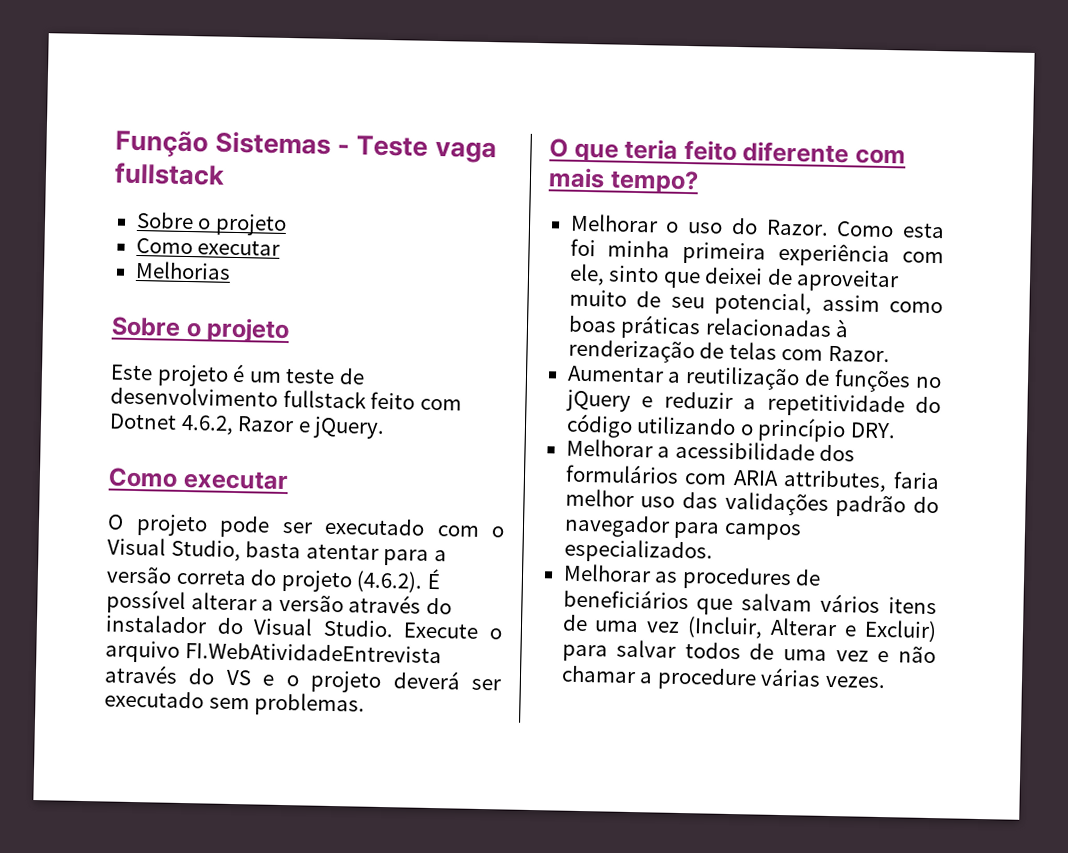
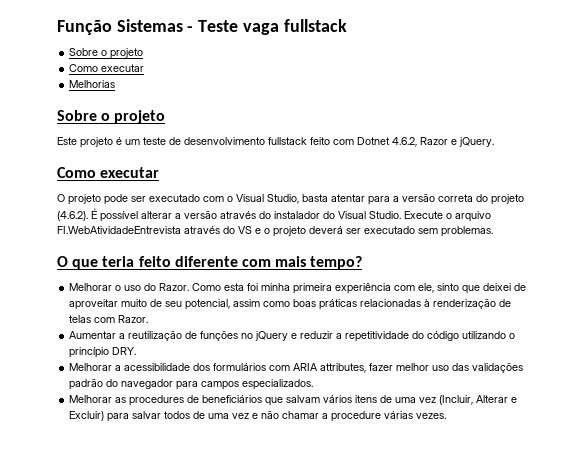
[893,471,940,490] faria -> [369,363,394,371] fazer

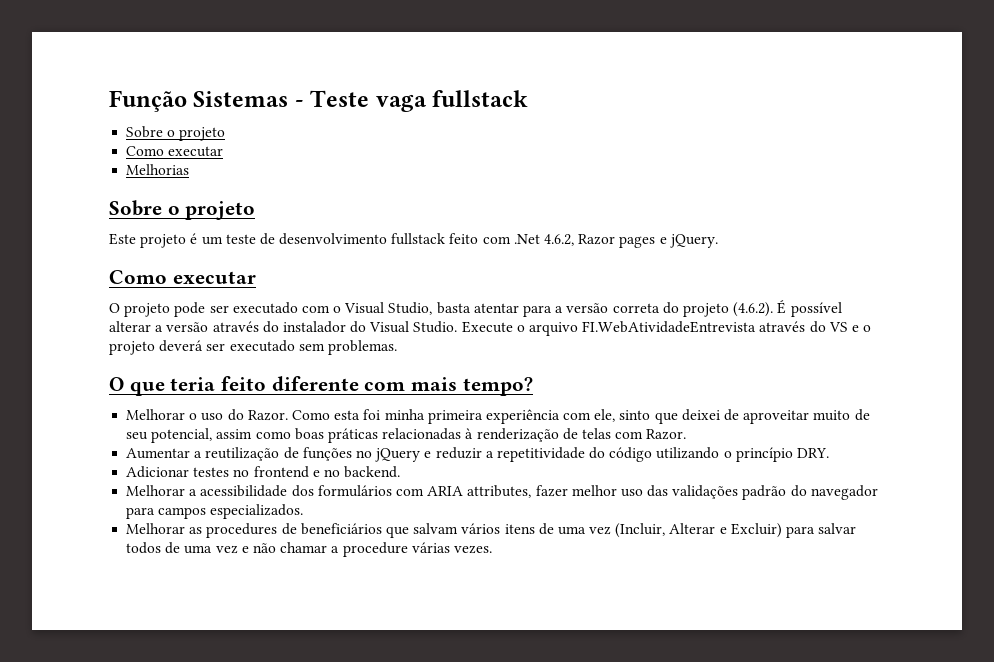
[357,137,390,145] Dotnet -> [513,234,540,244] .Net
(448, 141) none -> [619,236,656,248] pages
(137, 351) none -> [126,466,401,478] // Adicionar testes no frontend e no backend.

